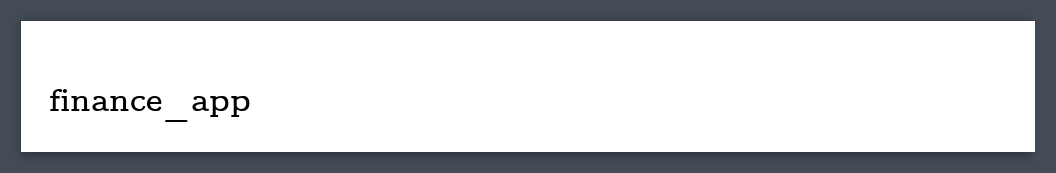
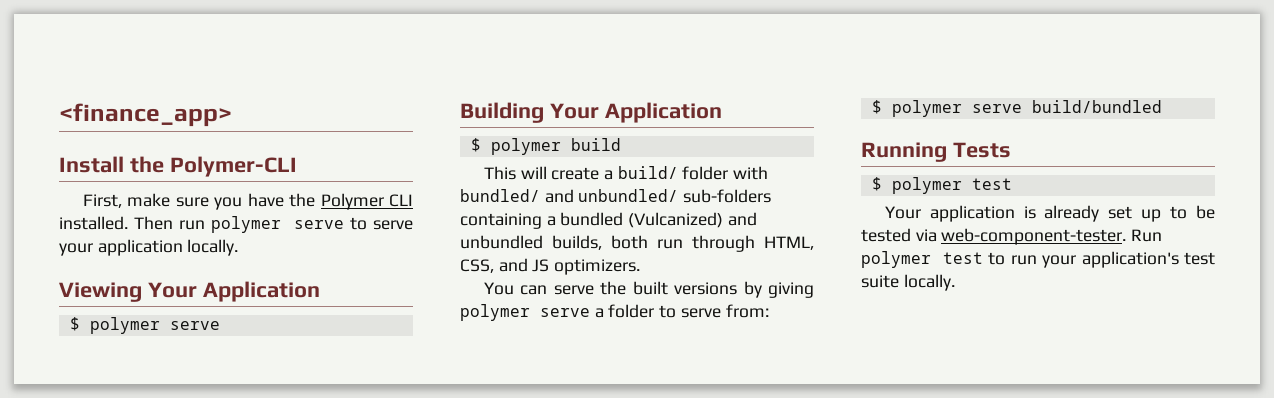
[49,89,251,122] finance_app -> [59,103,232,127] [59,156,297,177] [82,193,413,210] [59,216,413,233] [59,239,239,256] [59,281,320,302] [69,317,220,334] [460,102,722,123] [470,138,621,155] [483,166,769,180] [460,189,772,203] [460,212,757,229] [460,235,814,252] [460,258,641,275] [483,281,814,298] [460,304,769,321] [871,100,1162,117] [861,142,1011,162] [871,177,1012,194] [884,205,1215,222] [861,228,1163,245] [861,251,1215,268] [861,274,955,291] <finance_app> // Install the Polymer-CLI // First, make sure you have the Polymer CLI installed. Then run polymer serve to serve your application locally. // Viewing Your Application // $ polymer serve // Building Your Application // $ polymer build // This will create a build/ folder with bundled/ and unbundled/ sub-folders containing a bundled (Vulcanized) and unbundled builds, both run through HTML, CSS, and JS optimizers. // You can serve the built versions by giving polymer serve a folder to serve from: // $ polymer serve build/bundled // Running Tests // $ polymer test // Your application is already set up to be tested via web-component-tester. Run polymer test to run your application's test suite locally.

